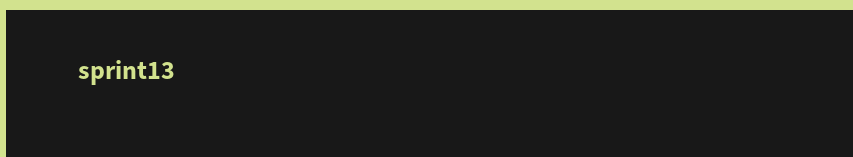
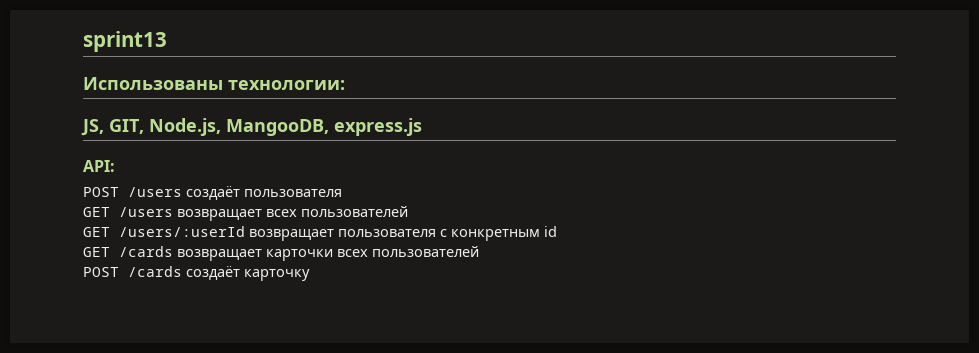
(175, 72) none -> [83,77,345,90] [81,118,422,136] [83,160,115,172] [83,186,342,200] [83,206,408,221] [83,226,557,241] [83,246,479,261] [83,266,310,281] // Использованы технологии: // JS, GIT, Node.js, MangooDB, express.js // API: // POST /users создаёт пользователя // GET /users возвращает всех пользователей // GET /users/:userId возвращает пользователя c конкретным id // GET /cards возвращает карточки всех пользователей // POST /cards создаёт карточку

